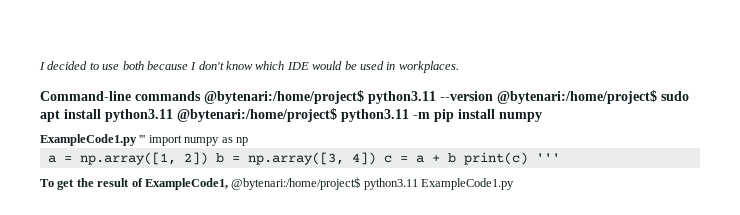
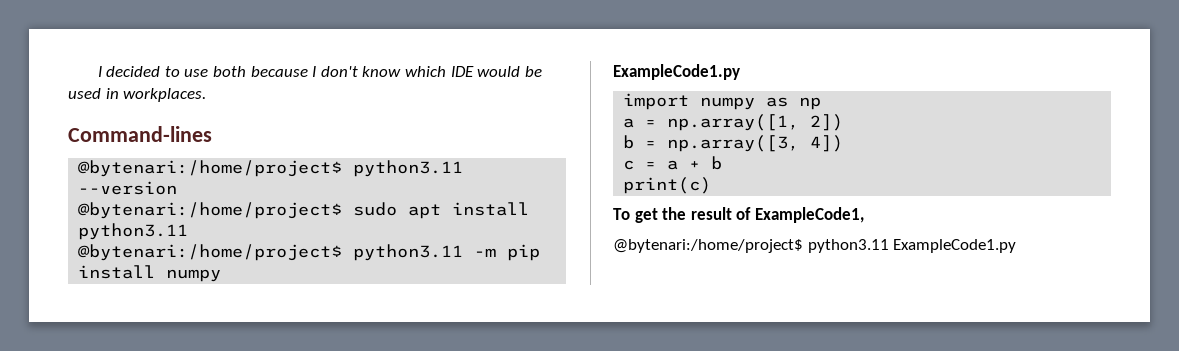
[40,91,201,101] Command-line commands -> [68,126,212,142] Command-lines //
(493, 96) none -> (178, 188) //
(173, 115) none -> (189, 231) //
[139,135,146,143] ''' -> (740, 72) //
(208, 158) none -> (844, 122) //
(376, 158) none -> (844, 143) //
(456, 158) none -> (723, 163) //
[535,153,560,162] ''' -> (712, 185) none
(228, 184) none -> (864, 215) //

